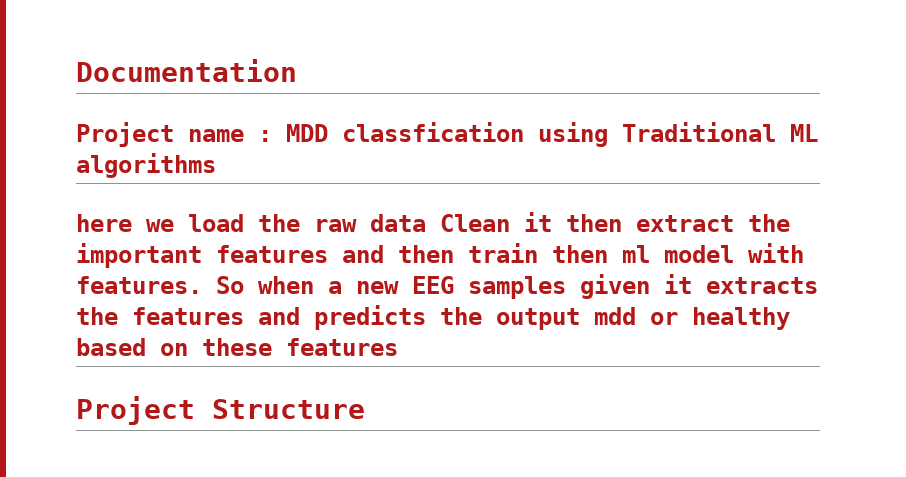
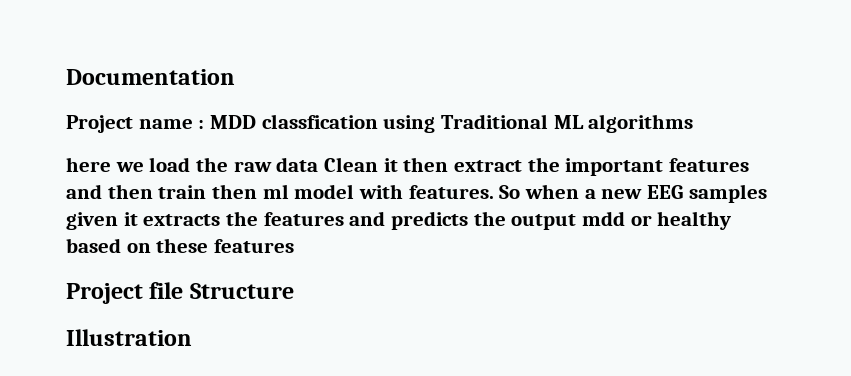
(195, 410) none -> [149,282,184,299] file
(365, 409) none -> [66,329,192,346] // Illustration

